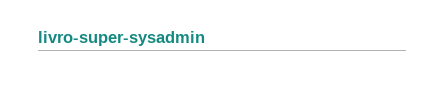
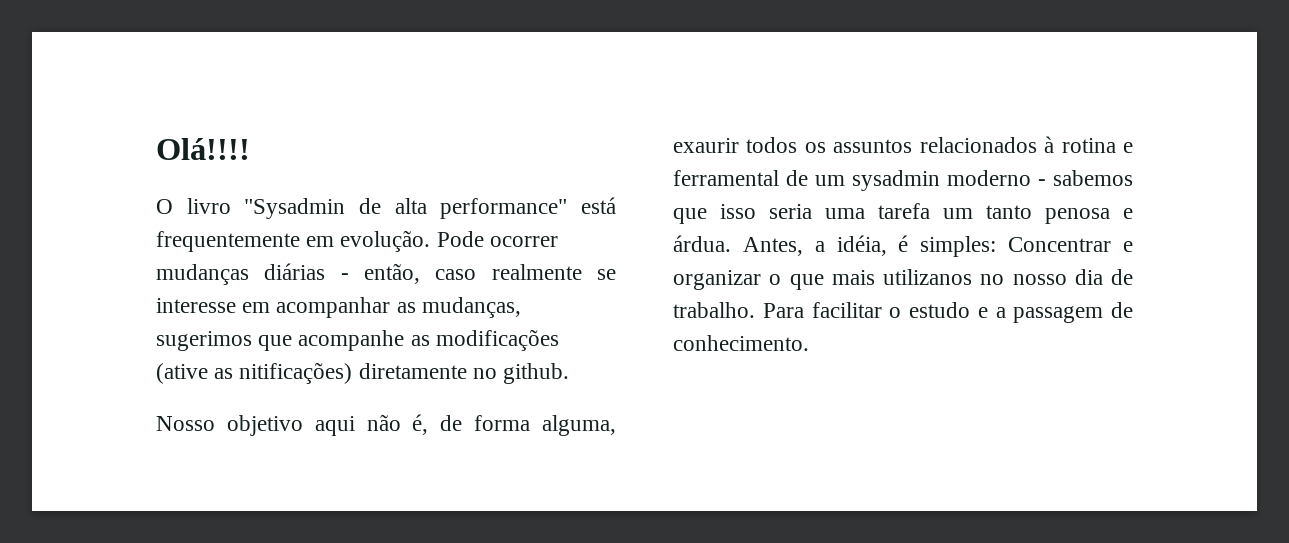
[38,31,205,46] livro-super-sysadmin -> [156,138,250,160] [156,197,616,219] [156,230,558,252] [156,263,616,285] [156,297,521,318] [156,329,559,351] [156,362,570,384] [156,414,616,436] [673,136,1133,153] [673,170,1133,191] [673,203,1133,224] [673,235,1133,257] [673,269,1133,290] [673,302,1133,323] [673,335,809,351] Olá!!!! // O livro "Sysadmin de alta performance" está frequentemente em evolução. Pode ocorrer mudanças diárias - então, caso realmente se interesse em acompanhar as mudanças, sugerimos que acompanhe as modificações (ative as nitificações) diretamente no github. // Nosso objetivo aqui não é, de forma alguma, exaurir todos os assuntos relacionados à rotina e ferramental de um sysadmin moderno - sabemos que isso seria uma tarefa um tanto penosa e árdua. Antes, a idéia, é simples: Concentrar e organizar o que mais utilizanos no nosso dia de trabalho. Para facilitar o estudo e a passagem de conhecimento.

